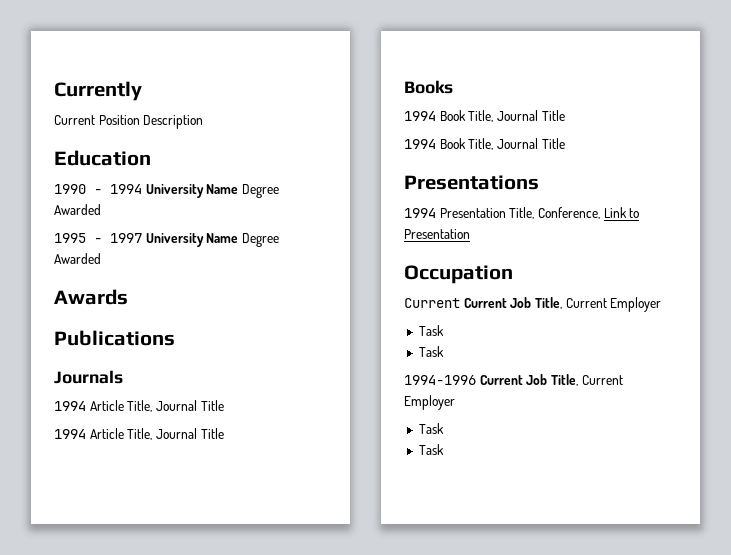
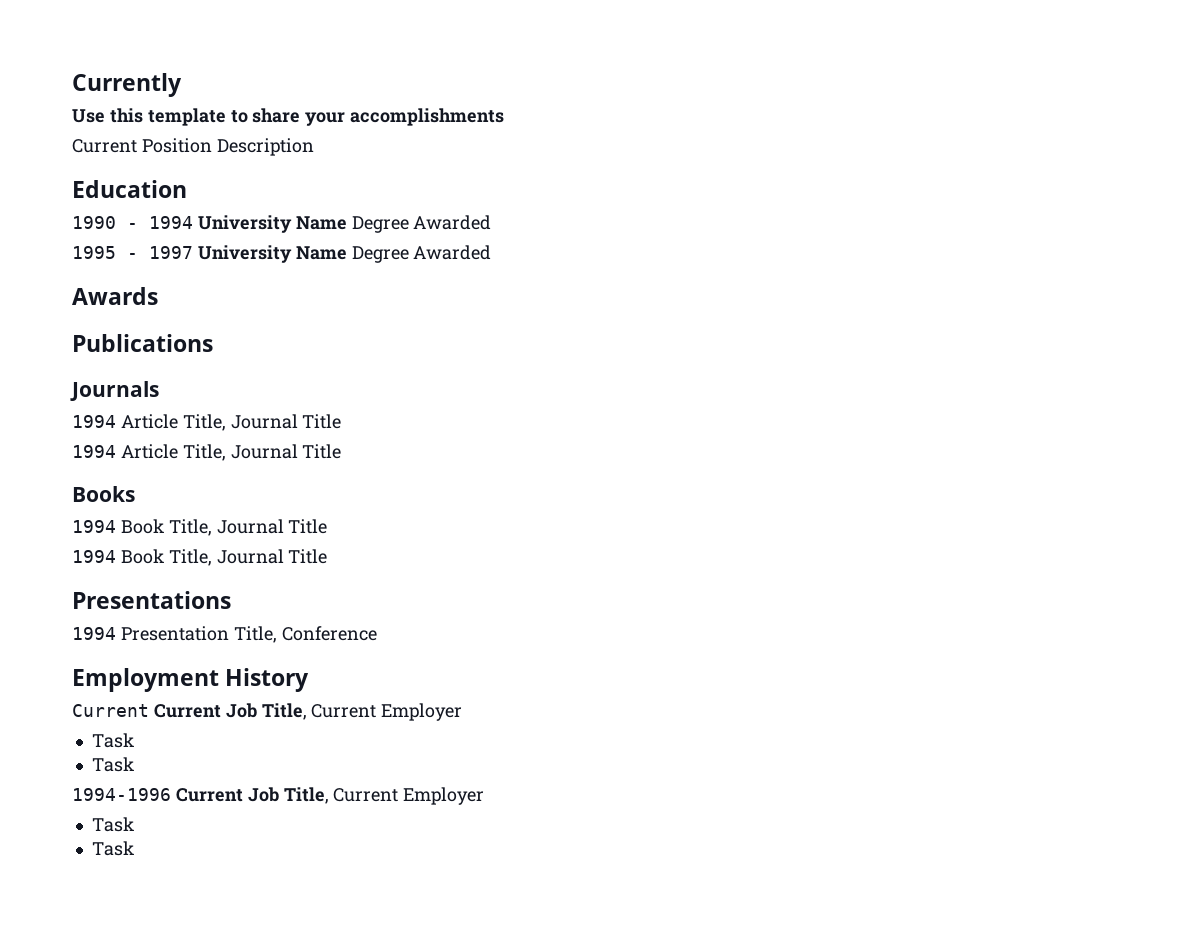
(142, 91) none -> [72,108,505,126] // Use this template to share your accomplishments
[537,207,640,219] [404,229,470,239] [404,265,513,284] Conference, Link to Presentation // Occupation -> [281,626,377,641] [72,668,310,692] Conference // Employment History

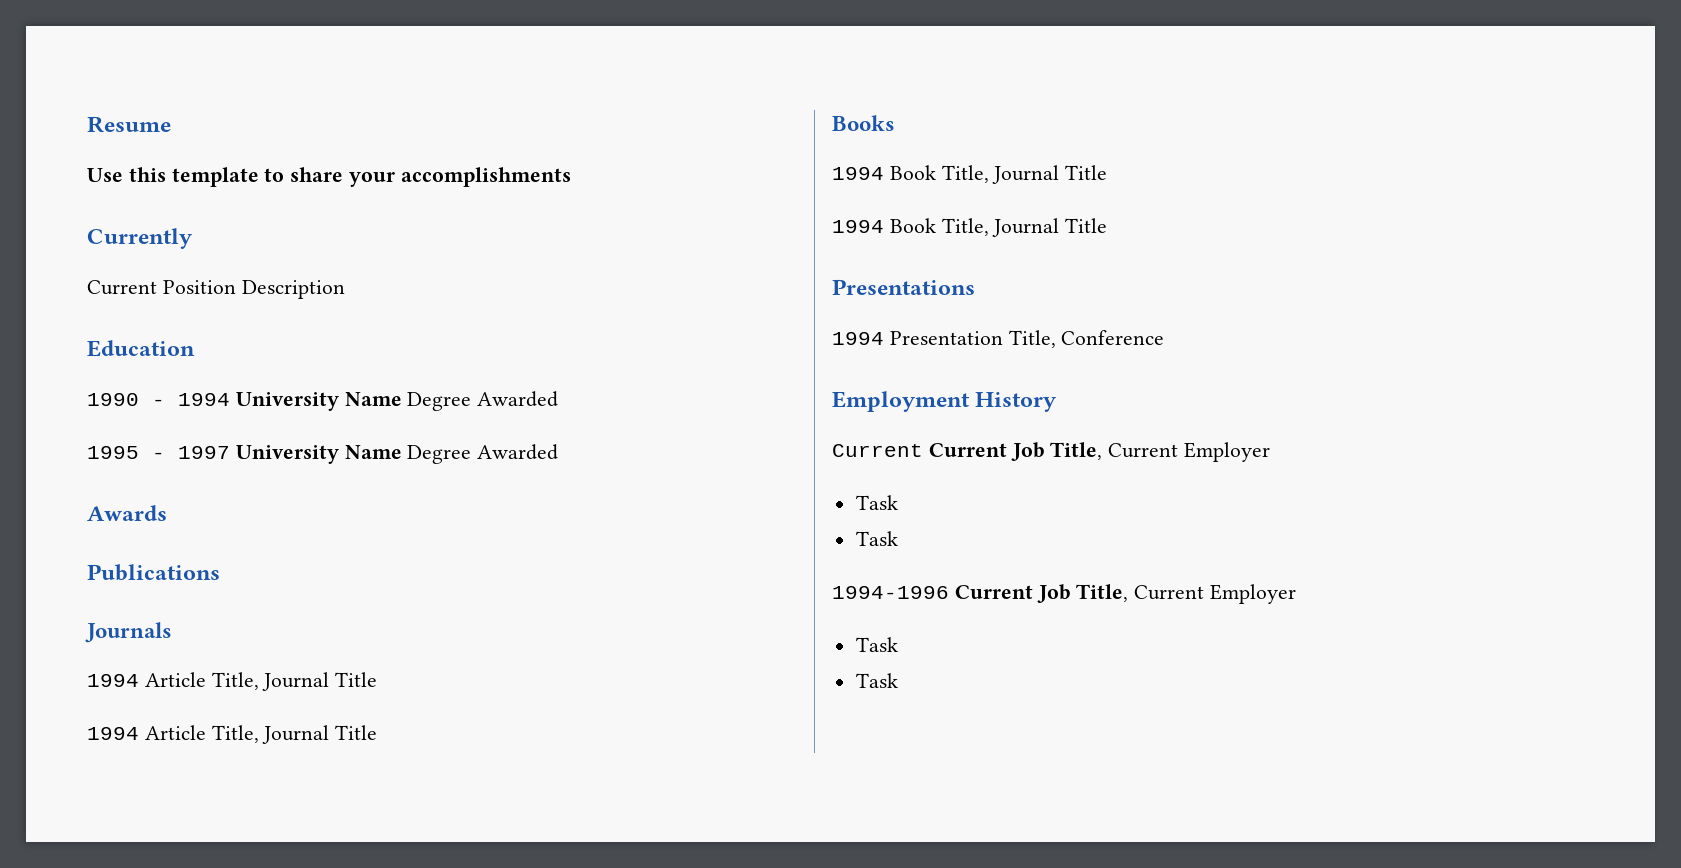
[72,73,182,97] Currently -> [87,116,171,133] Resume
(505, 117) none -> [87,228,193,249] // Currently

